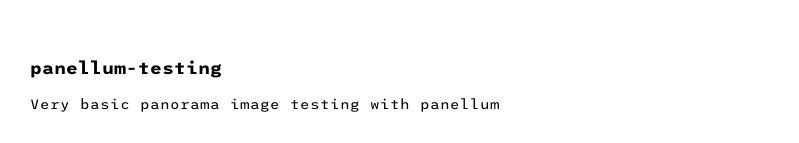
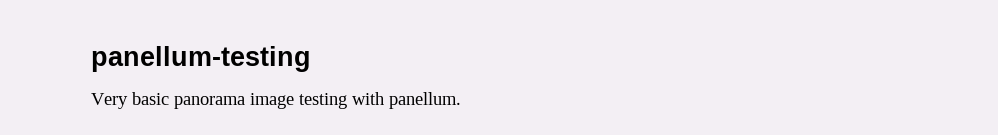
[420,98,500,112] panellum -> [389,92,461,109] panellum.

